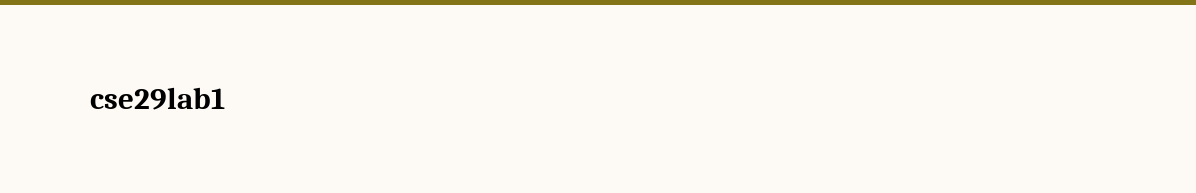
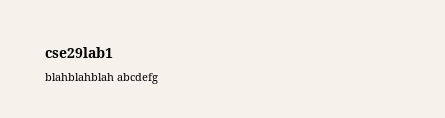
(225, 98) none -> [45,73,158,84] // blahblahblah abcdefg

